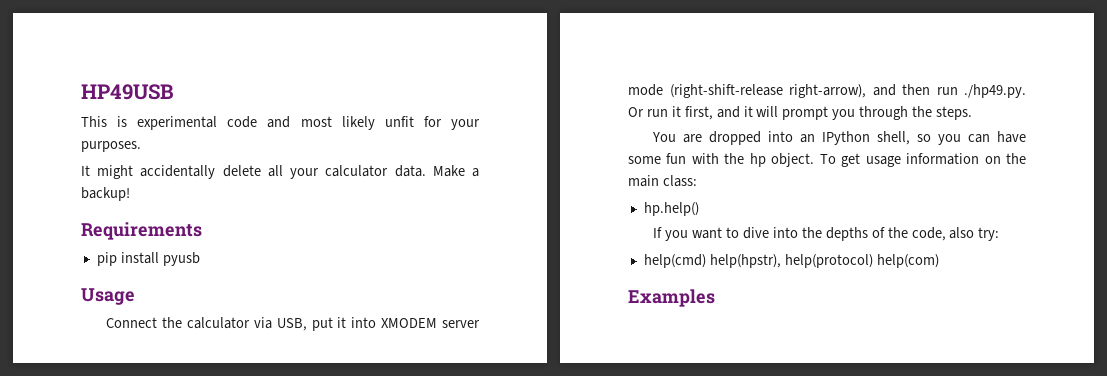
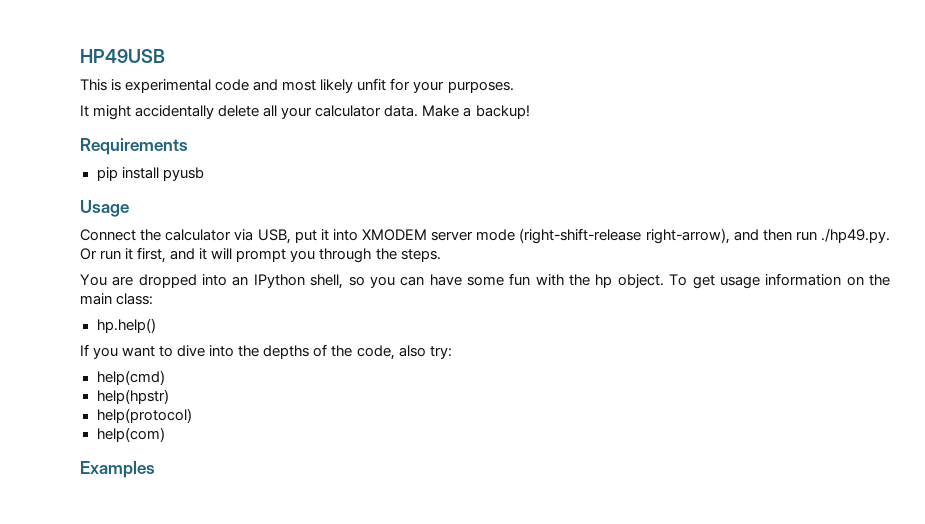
[709,254,781,268] help(hpstr), -> [96,389,169,404] // help(hpstr) //
(873, 261) none -> (192, 415) //

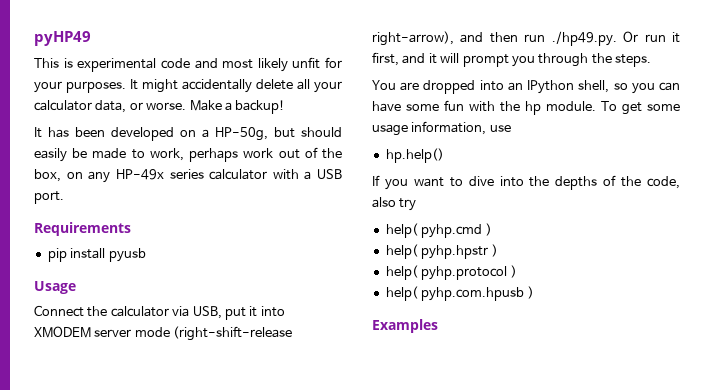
[80,49,165,63] HP49USB -> [34,31,91,46] pyHP49
(514, 87) // -> (126, 87) none
[384,105,419,117] data. -> [95,100,187,113] data, or worse.
(530, 112) none -> [34,127,342,141] [34,147,343,162] [34,169,342,183] [34,191,64,204] // It has been developed on a HP-50g, but should easily be made to work, perhaps work out of the box, on any HP-49x series calculator with a USB port.
[617,274,664,288] object. -> [546,101,597,111] module.
[719,273,891,289] [80,293,154,305] usage information on the main class: -> [647,104,680,111] [372,121,511,136] some usage information, use
[429,346,452,359] [96,370,165,385] [96,389,169,404] [96,408,192,423] [96,427,165,442] try: // help(cmd) // help(hpstr) // help(protocol) // help(com) -> [399,198,417,211] [385,223,492,238] [385,244,498,259] [385,265,517,280] [385,286,534,301] try // help( pyhp.cmd ) // help( pyhp.hpstr ) // help( pyhp.protocol ) // help( pyhp.com.hpusb )

